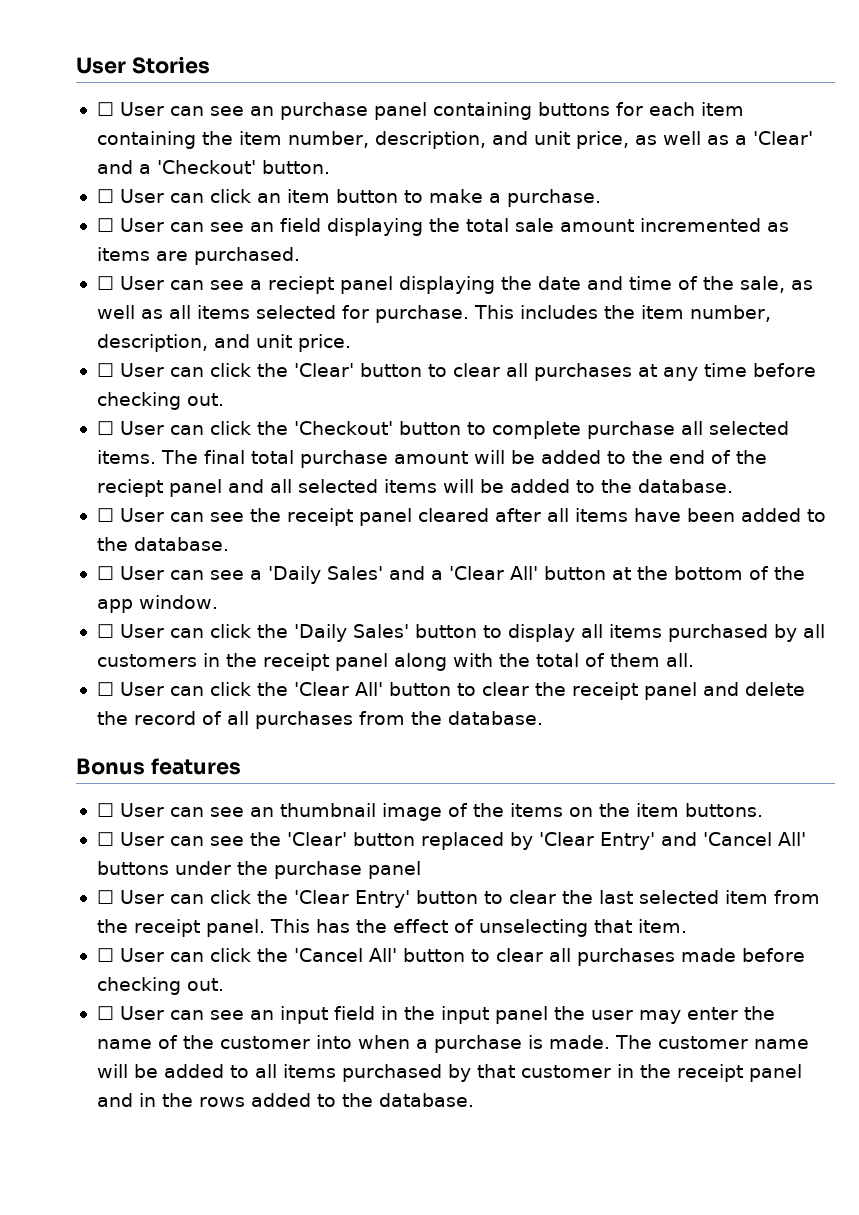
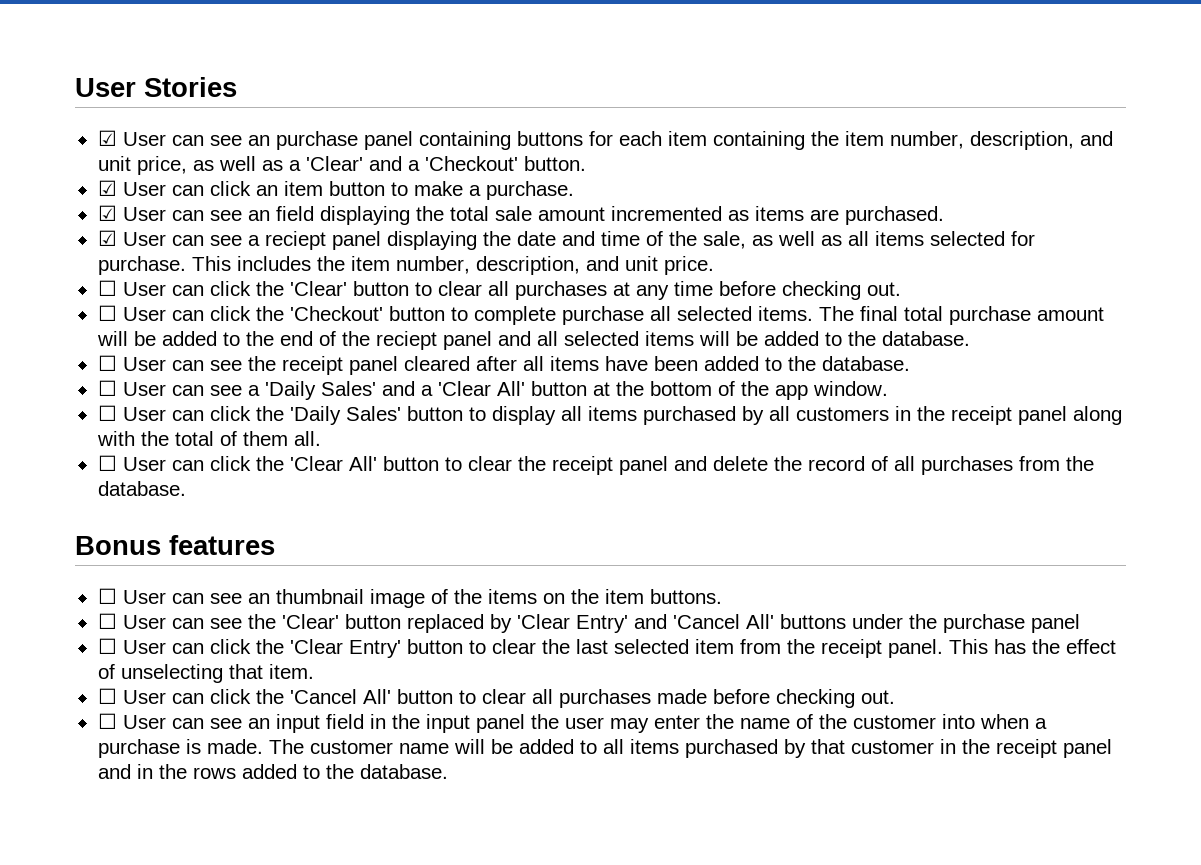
[96,102,114,116] ☐ -> [97,130,117,146] ☑
[96,189,114,203] ☐ -> [97,180,117,196] ☑
[96,218,114,232] ☐ -> [97,205,117,221] ☑
[96,276,114,290] ☐ -> [97,230,117,246] ☑

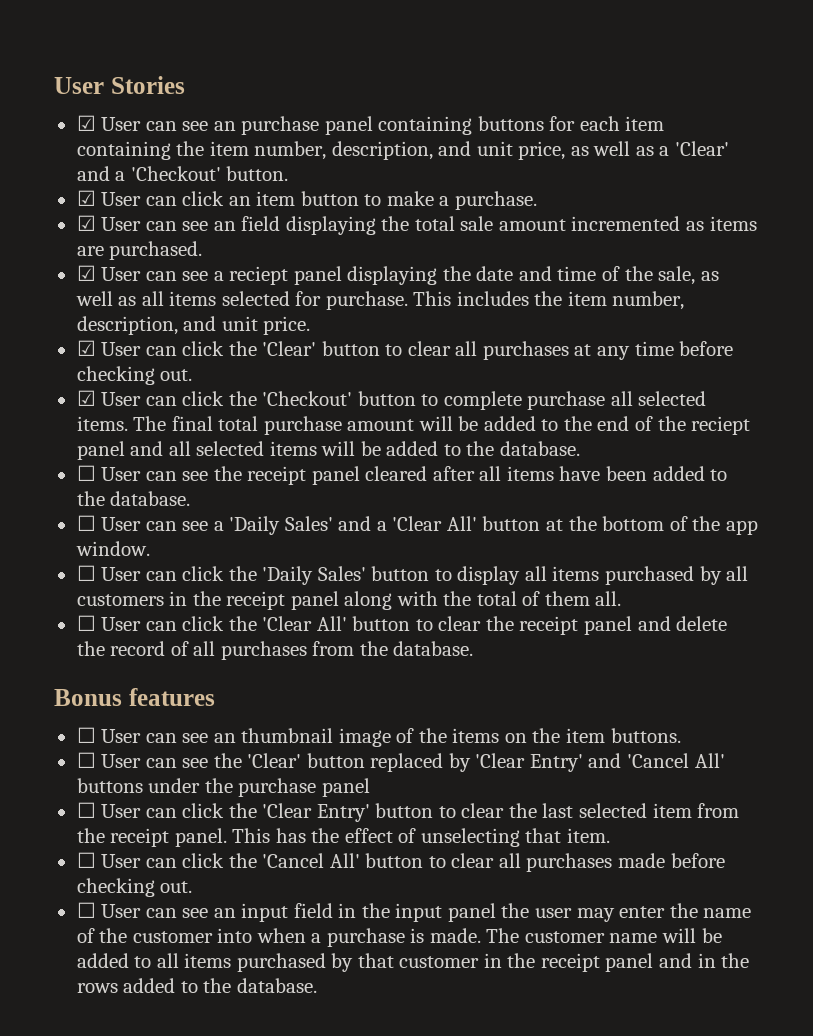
[97,280,117,296] ☐ -> [76,340,96,356] ☑
[97,305,117,321] ☐ -> [76,390,96,406] ☑

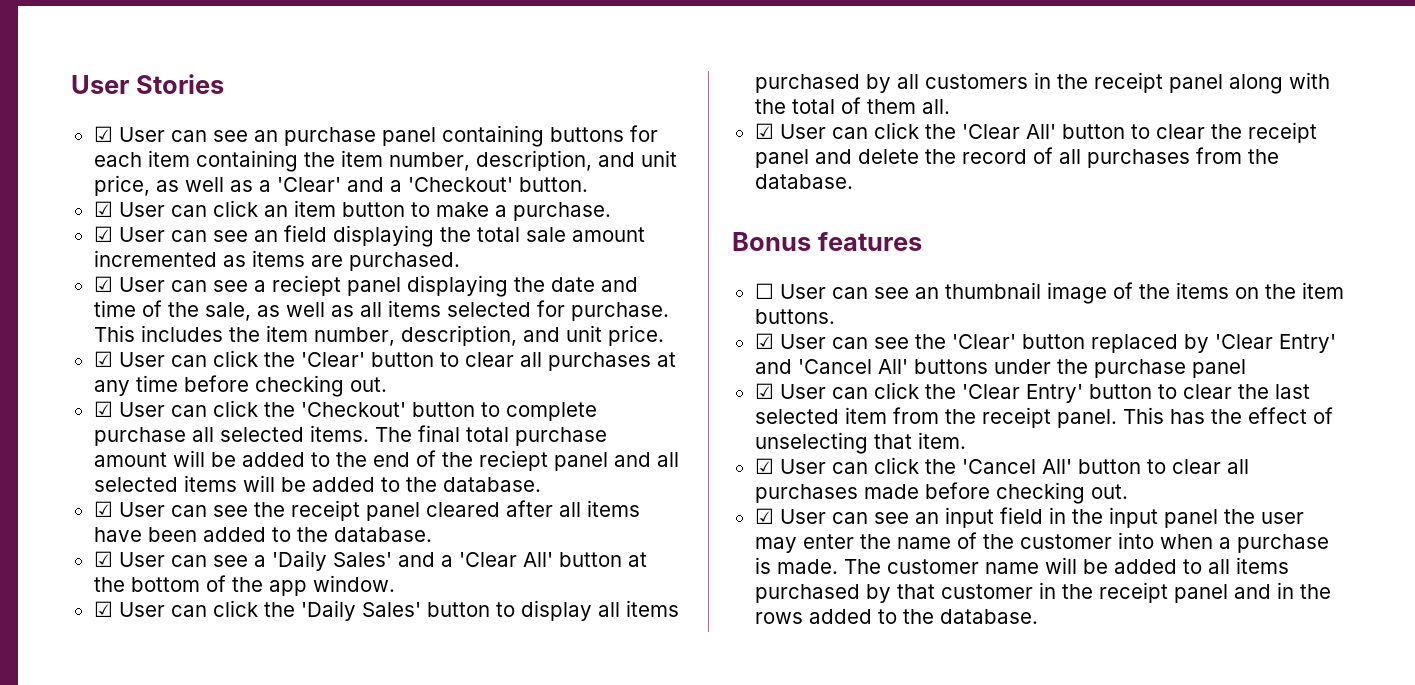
[76,465,96,481] ☐ -> [93,501,113,517] ☑
[76,515,96,531] ☐ -> [93,551,113,567] ☑
[76,565,96,581] ☐ -> [93,601,113,617] ☑
[76,615,96,631] ☐ -> [754,123,774,139] ☑
[76,752,96,768] ☐ -> [754,333,774,349] ☑
[76,802,96,818] ☐ -> [754,383,774,399] ☑
[76,852,96,868] ☐ -> [754,458,774,474] ☑
[76,902,96,918] ☐ -> [754,508,774,524] ☑

